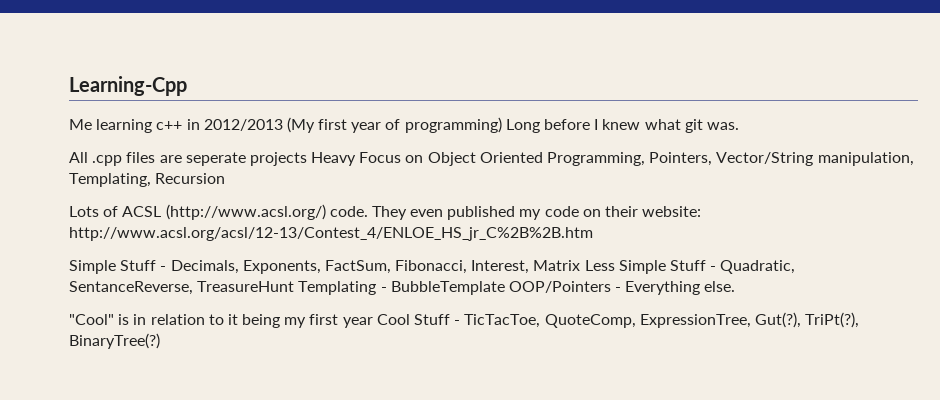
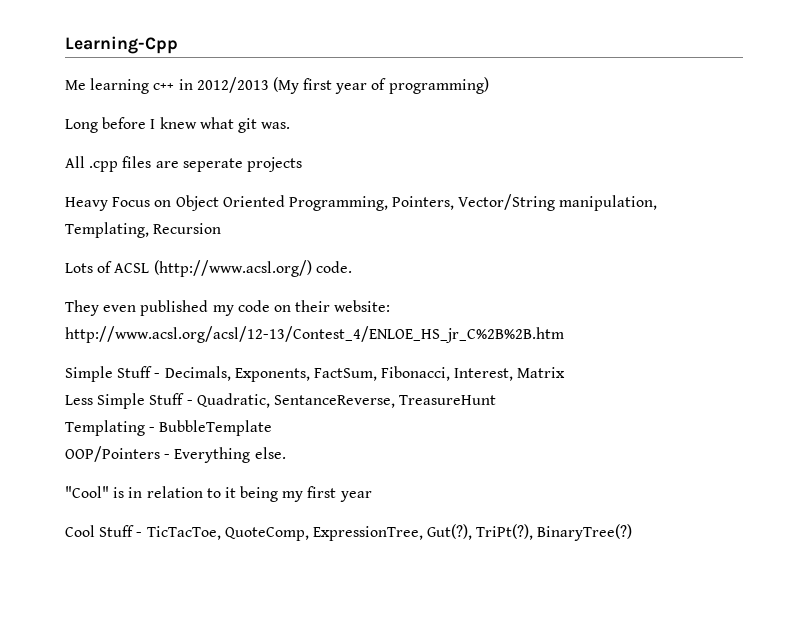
(502, 125) none -> (489, 85) //
(307, 159) none -> (302, 164) //
(368, 211) none -> (352, 267) //
(581, 265) none -> (566, 372) //
(295, 286) none -> (497, 400) //
(505, 288) none -> (273, 428) //
(373, 322) none -> (372, 496) //

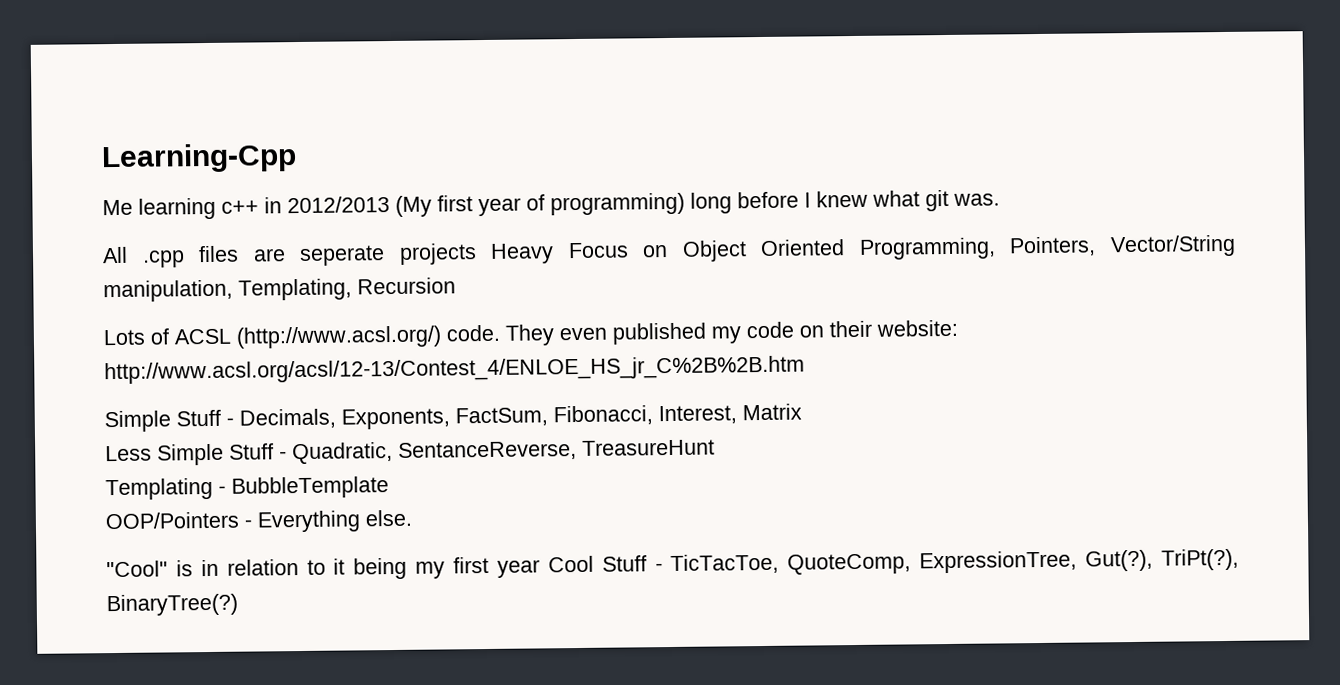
[65,119,98,133] // Long -> [690,192,732,214] long
(302, 164) // -> (477, 254) none
(352, 267) // -> (500, 333) none
(372, 496) // -> (540, 568) none

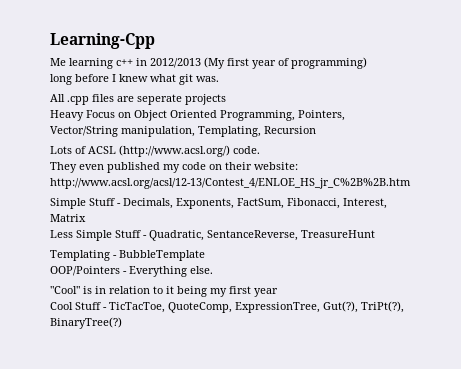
(685, 204) none -> (367, 63) //
(477, 254) none -> (226, 99) //
(500, 333) none -> (260, 150) //
(540, 568) none -> (278, 292) //

